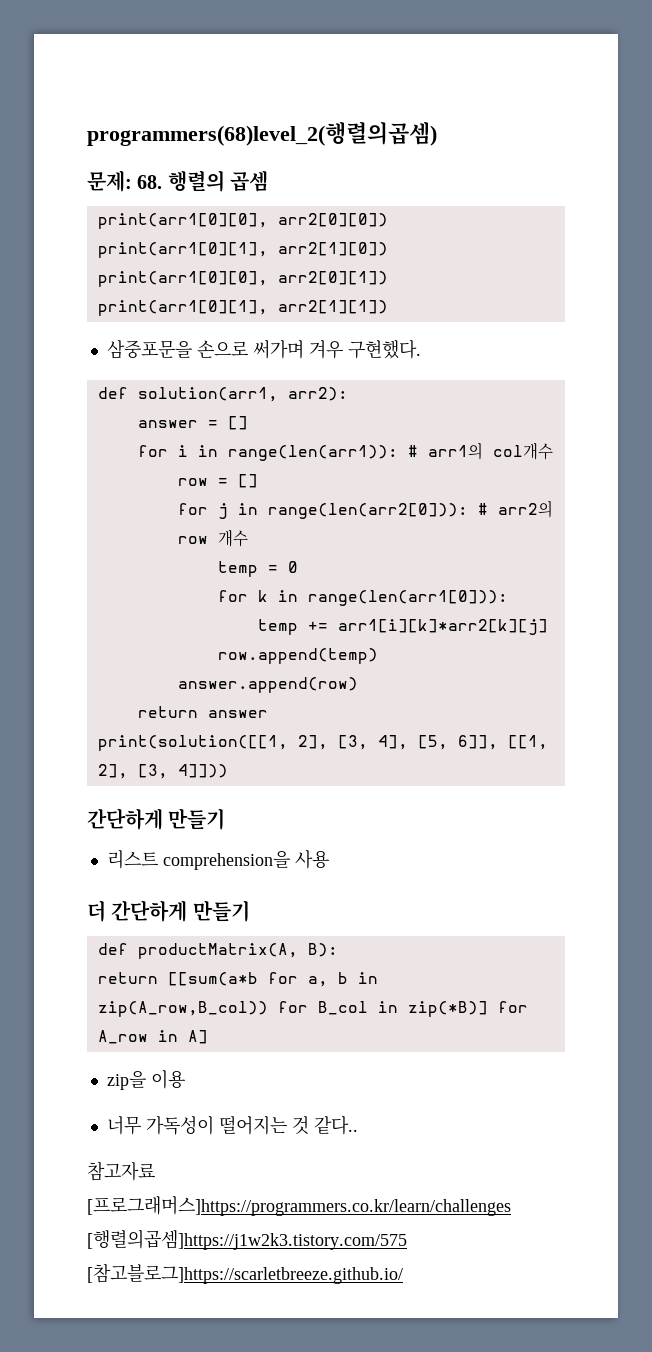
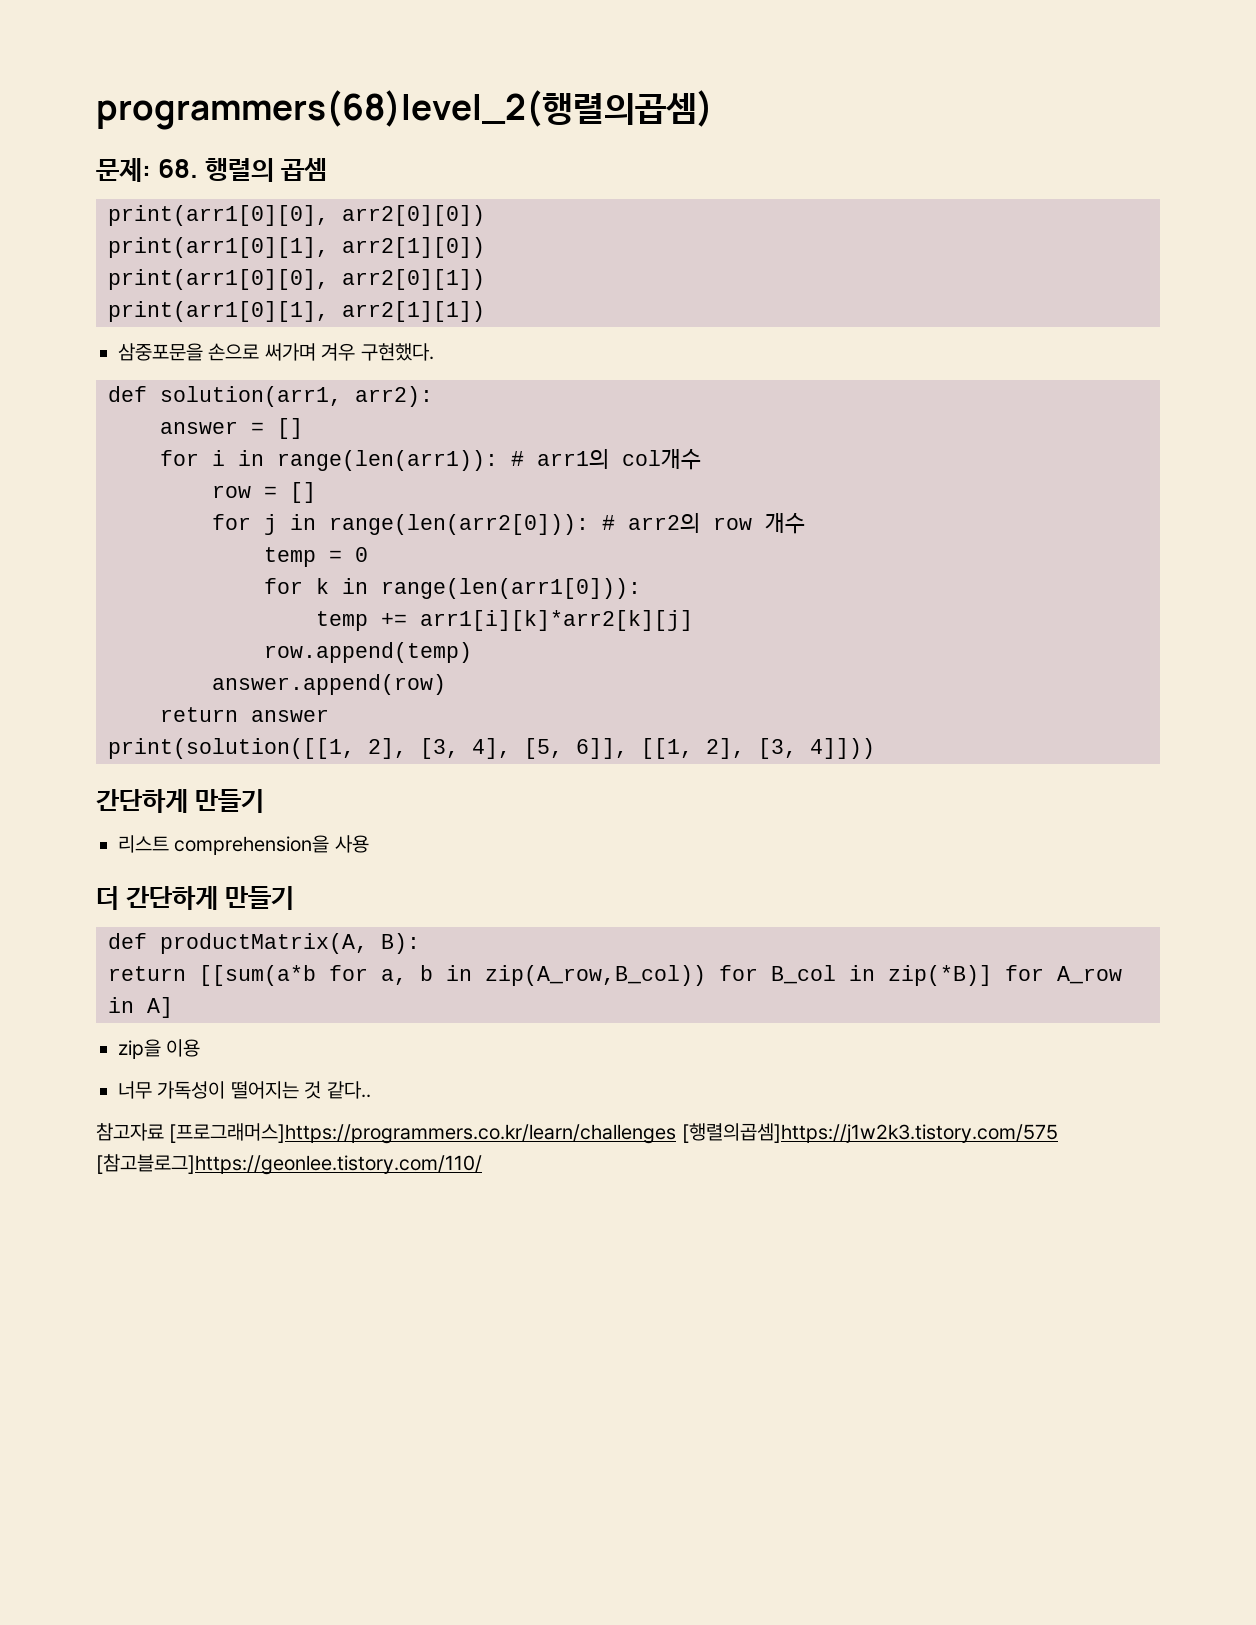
[87,1263,403,1284] [참고블로그]https://scarletbreeze.github.io/ -> [96,1154,482,1175] [참고블로그]https://geonlee.tistory.com/110/

